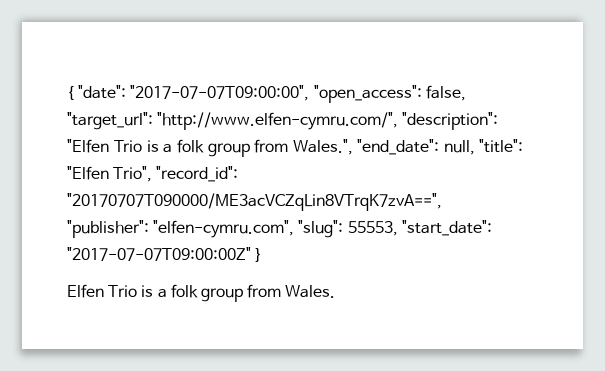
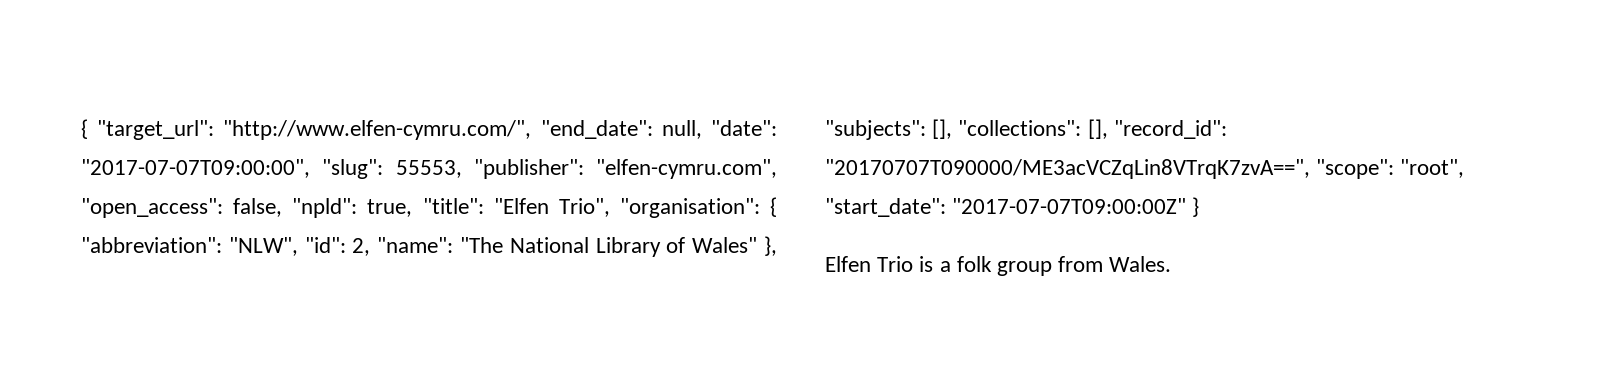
[67,85,466,103] [67,112,499,130] [67,139,523,157] [67,166,239,182] [67,193,442,211] [67,220,398,238] { "date": "2017-07-07T09:00:00", "open_access": false, "target_url": "http://www.elfen-cymru.com/", "description": "Elfen Trio is a folk group from Wales.", "end_date": null, "title": "Elfen Trio", "record_id": "20170707T090000/ME3acVCZqLin8VTrqK7zvA==", "publisher": "elfen-cymru.com", "slug": 55553, -> [81,119,778,140] [81,159,777,179] [81,197,777,218] [81,236,777,257] [825,119,1227,140] [825,159,1465,179] { "target_url": "http://www.elfen-cymru.com/", "end_date": null, "date": "2017-07-07T09:00:00", "slug": 55553, "publisher": "elfen-cymru.com", "open_access": false, "npld": true, "title": "Elfen Trio", "organisation": { "abbreviation": "NLW", "id": 2, "name": "The National Library of Wales" }, "subjects": [], "collections": [], "record_id": "20170707T090000/ME3acVCZqLin8VTrqK7zvA==", "scope": "root",

